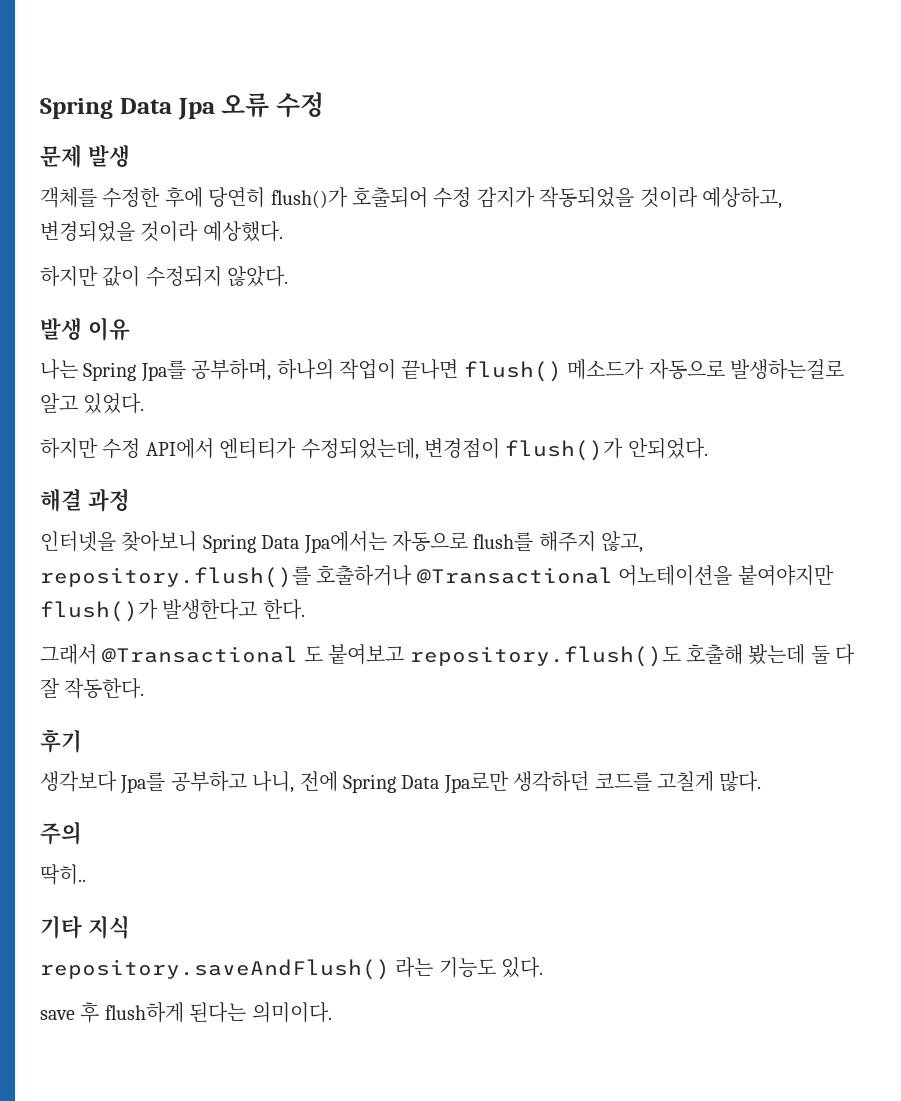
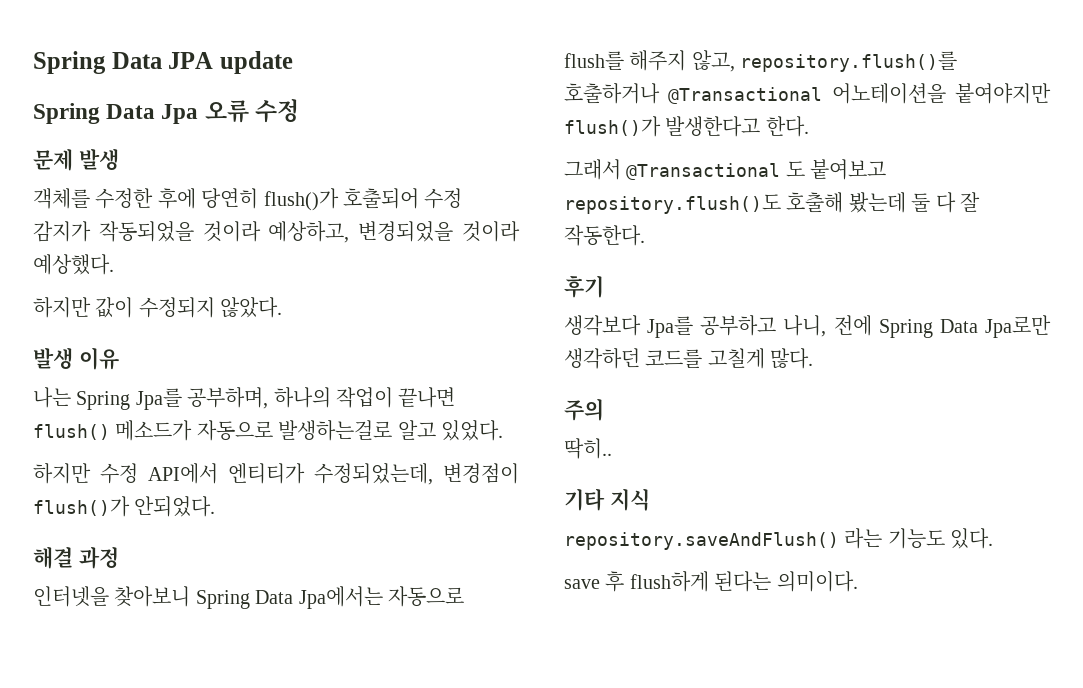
[40,98,172,119] Spring Data -> [33,51,293,74] [33,103,156,124] Spring Data JPA update // Spring Data

